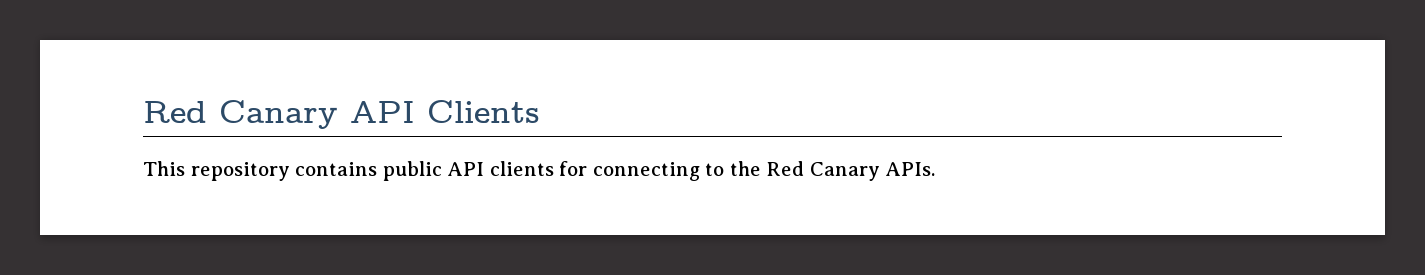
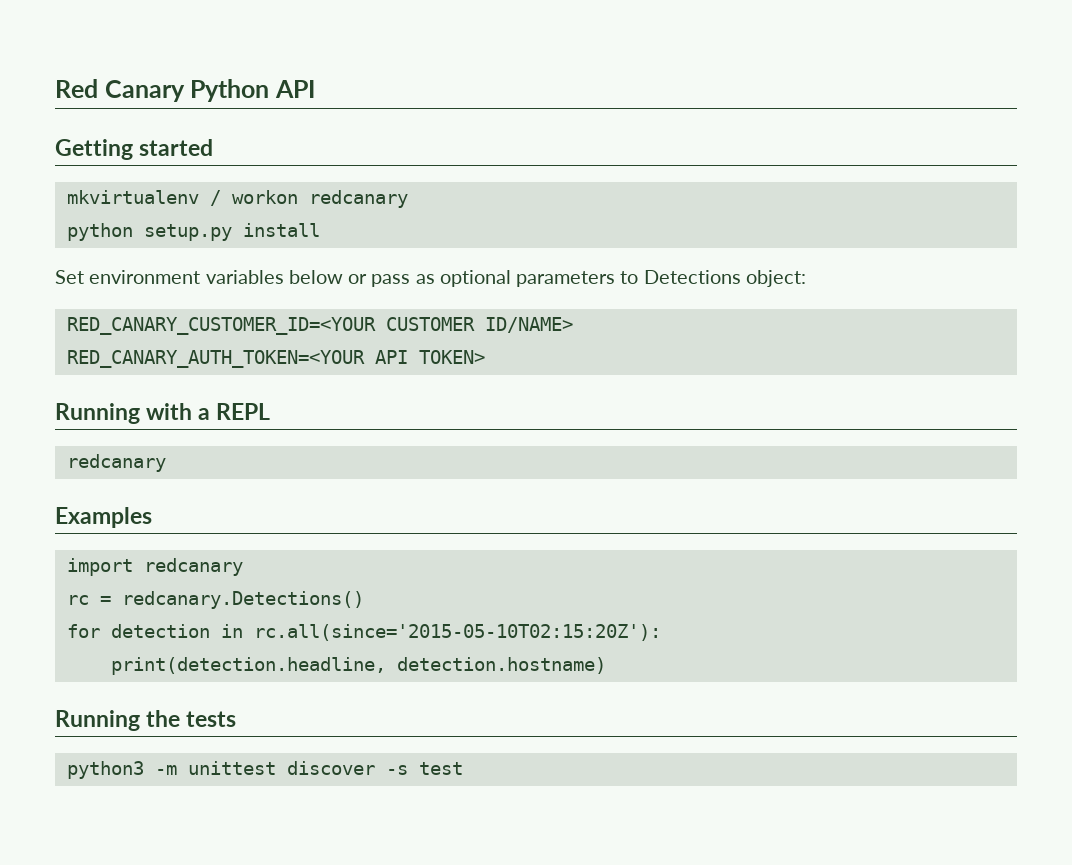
[143,100,540,129] [143,161,936,181] Red Canary API Clients // This repository contains public API clients for connecting to the Red Canary APIs. -> [55,79,315,102] [55,139,214,160] [66,190,408,208] [66,223,320,241] [55,270,806,287] [66,317,573,335] [66,350,485,368] [55,403,271,424] [66,454,166,472] [55,507,152,528] [66,558,243,576] [66,591,364,609] [66,624,661,641] [110,657,606,675] [55,710,237,731] [66,761,463,779] Red Canary Python API // Getting started // mkvirtualenv / workon redcanary // python setup.py install // Set environment variables below or pass as optional parameters to Detections object: // RED_CANARY_CUSTOMER_ID=<YOUR CUSTOMER ID/NAME> // RED_CANARY_AUTH_TOKEN=<YOUR API TOKEN> // Running with a REPL // redcanary // Examples // import redcanary // rc = redcanary.Detections() // for detection in rc.all(since='2015-05-10T02:15:20Z'): // print(detection.headline, detection.hostname) // Running the tests // python3 -m unittest discover -s test

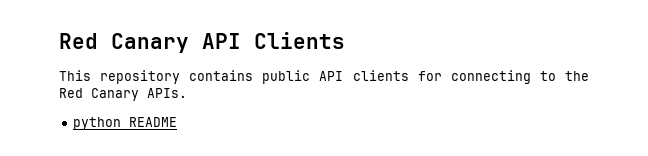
[55,79,315,102] [55,139,214,160] [66,190,408,208] [66,223,320,241] [55,270,806,287] [66,317,573,335] [66,350,485,368] [55,403,271,424] [66,454,166,472] [55,507,152,528] [66,558,243,576] [66,591,364,609] [66,624,661,641] [110,657,606,675] [55,710,237,731] [66,761,463,779] Red Canary Python API // Getting started // mkvirtualenv / workon redcanary // python setup.py install // Set environment variables below or pass as optional parameters to Detections object: // RED_CANARY_CUSTOMER_ID=<YOUR CUSTOMER ID/NAME> // RED_CANARY_AUTH_TOKEN=<YOUR API TOKEN> // Running with a REPL // redcanary // Examples // import redcanary // rc = redcanary.Detections() // for detection in rc.all(since='2015-05-10T02:15:20Z'): // print(detection.headline, detection.hostname) // Running the tests // python3 -m unittest discover -s test -> [59,32,345,53] [59,70,589,84] [59,88,187,101] [73,117,178,130] Red Canary API Clients // This repository contains public API clients for connecting to the Red Canary APIs. // python README

